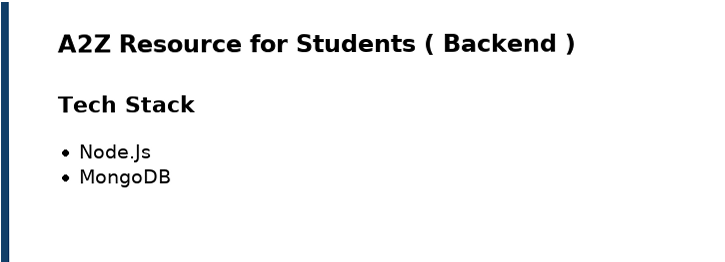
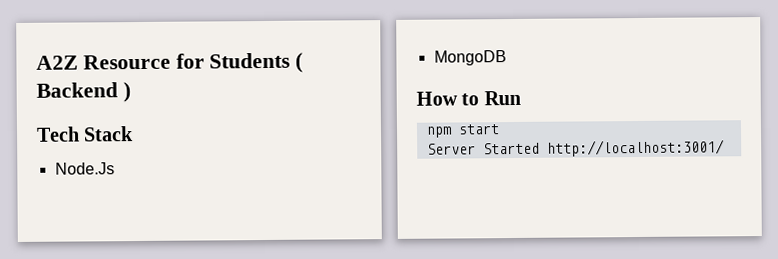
(172, 178) none -> [416,90,521,106] [425,124,500,138] [426,139,725,157] // How to Run // npm start // Server Started http://localhost:3001/

